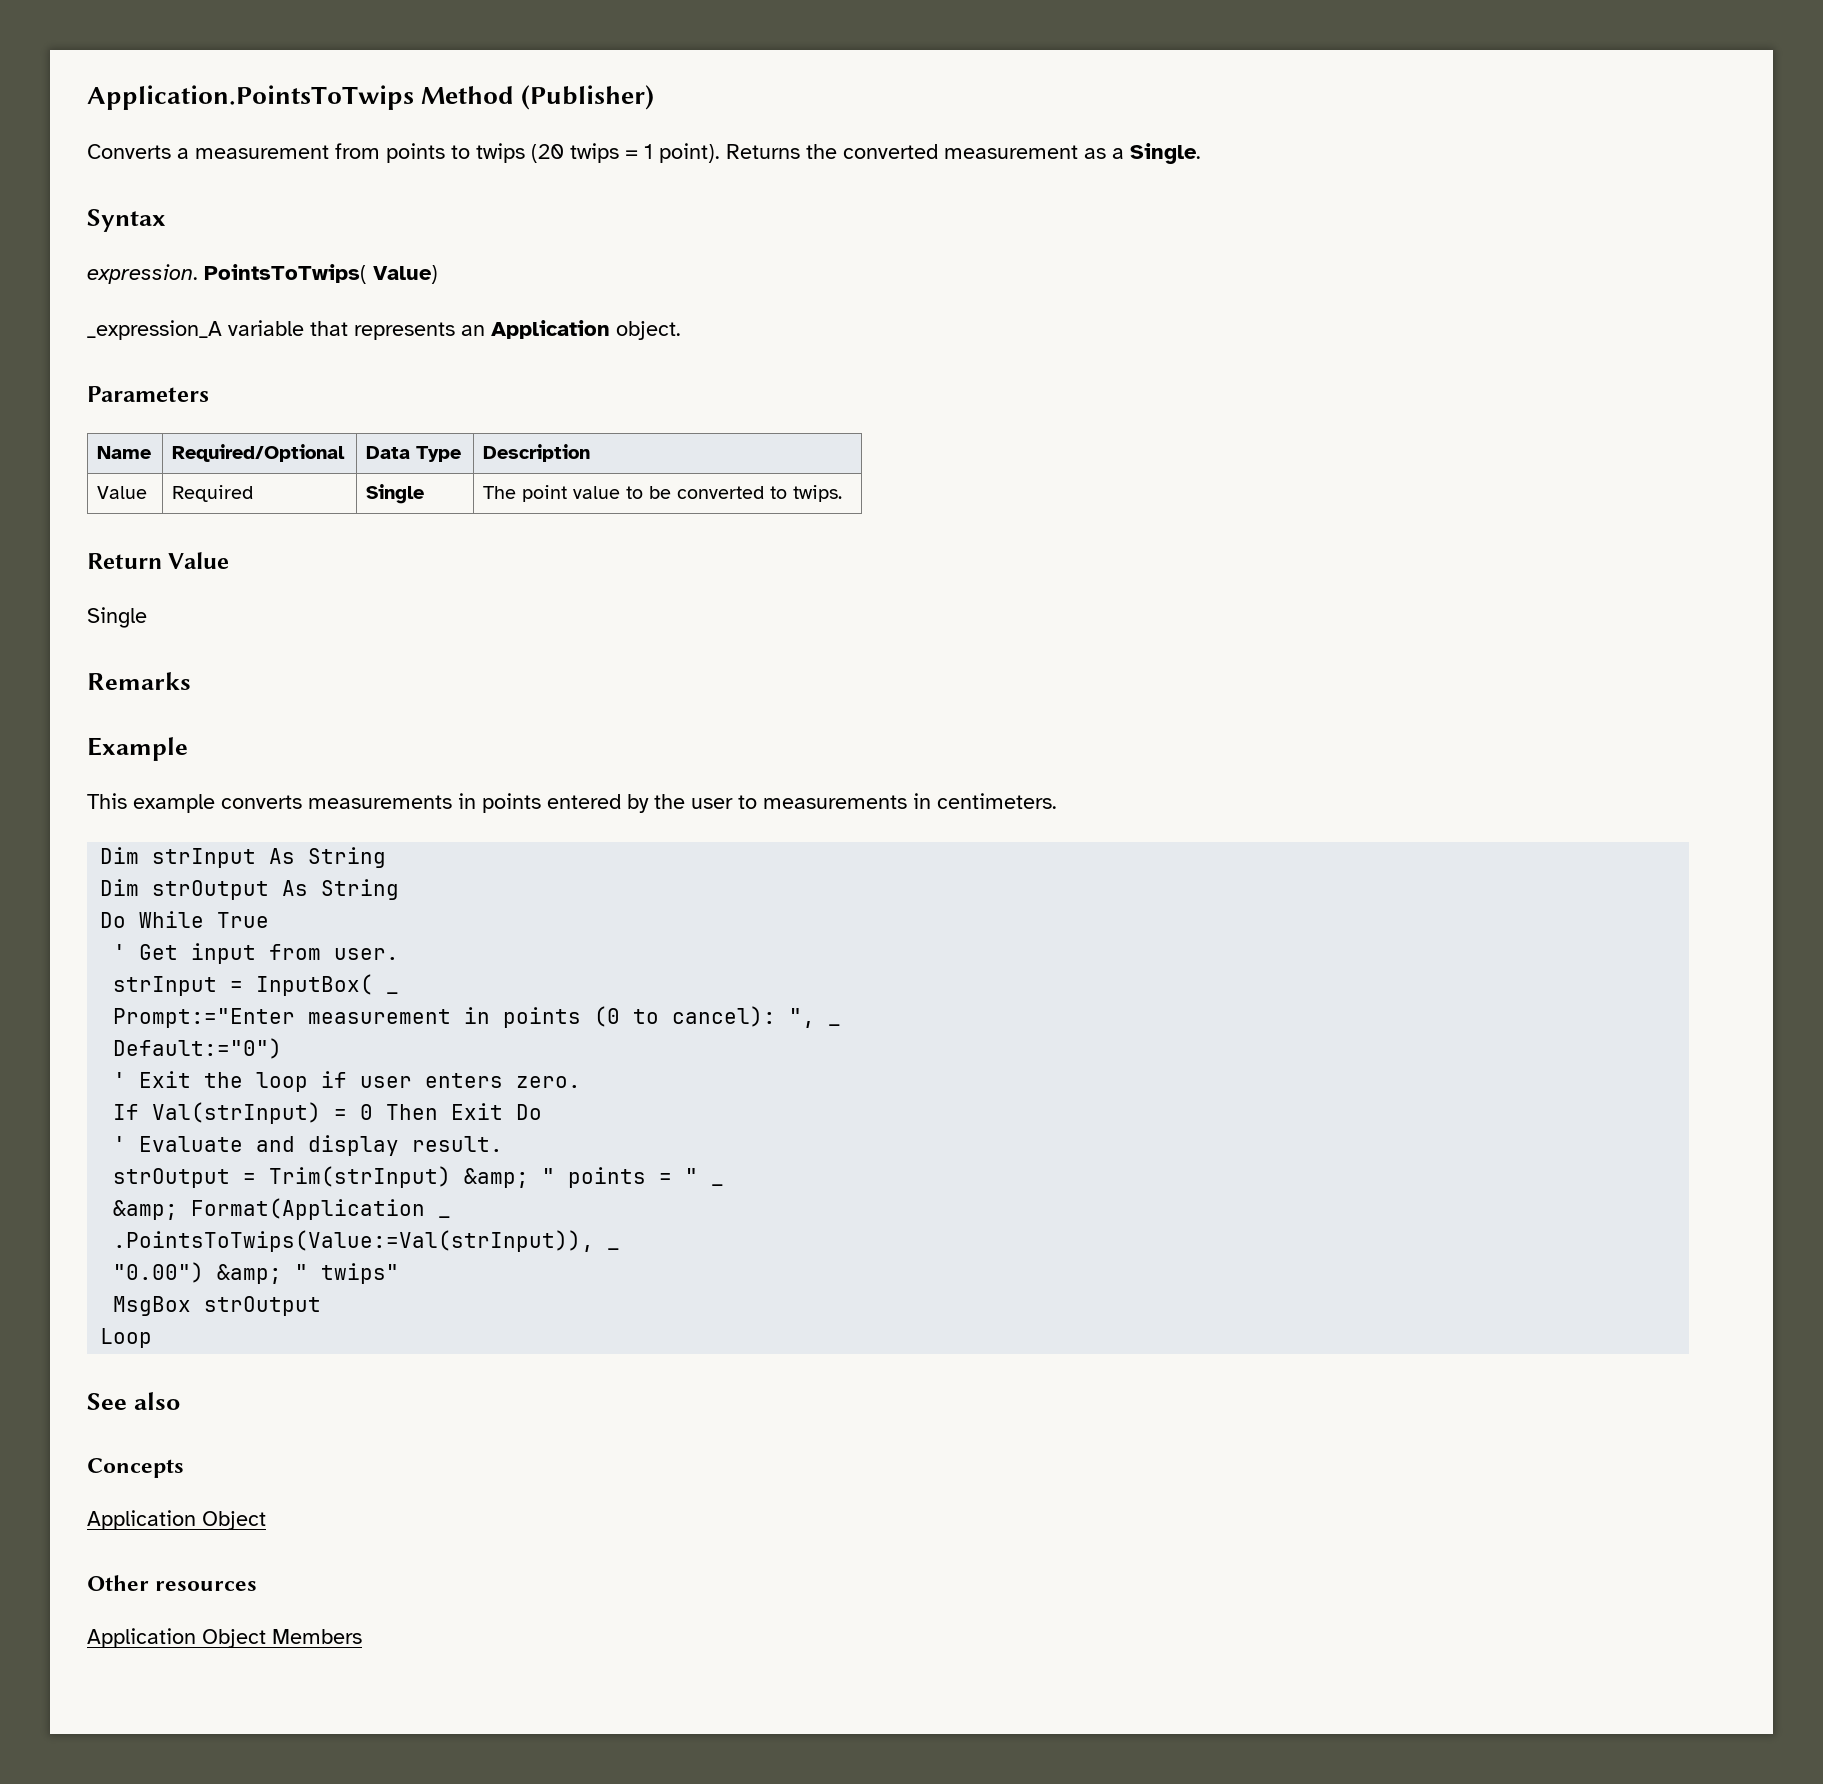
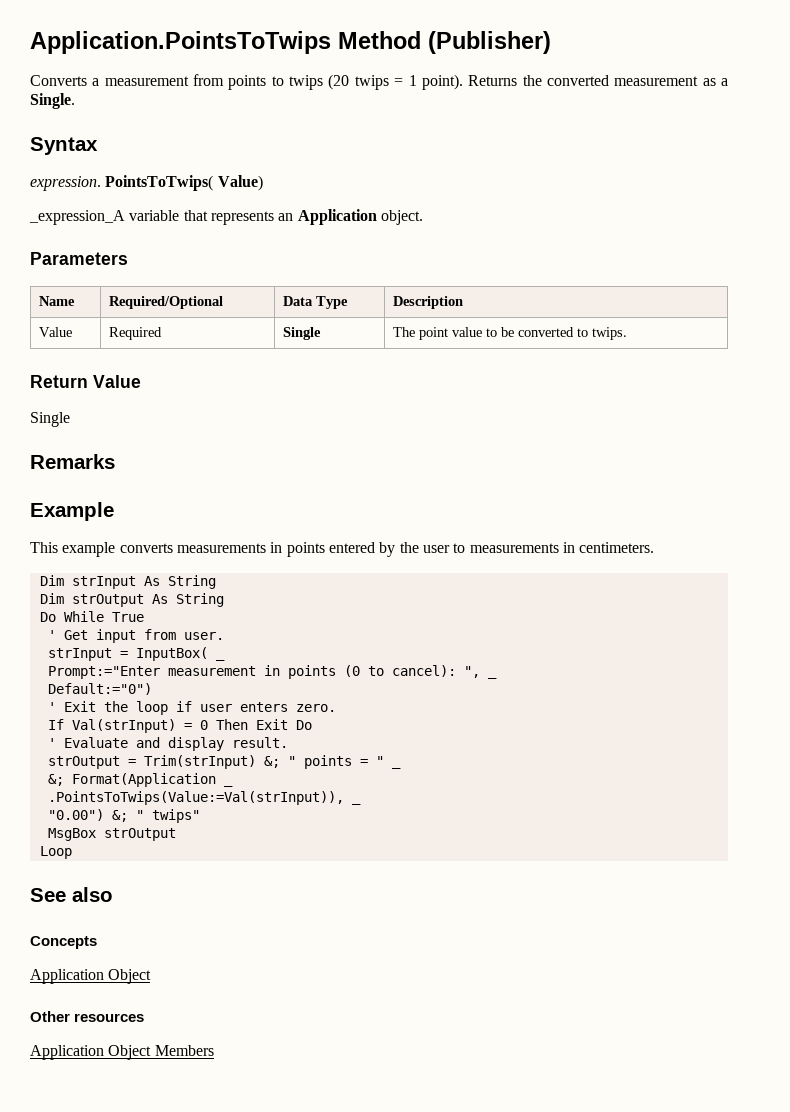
[464,1168,530,1188] &amp; -> [263,756,280,768] &;
[113,1200,179,1220] &amp; -> [47,774,64,786] &;
[217,1264,283,1284] &amp; -> [111,810,128,822] &;

